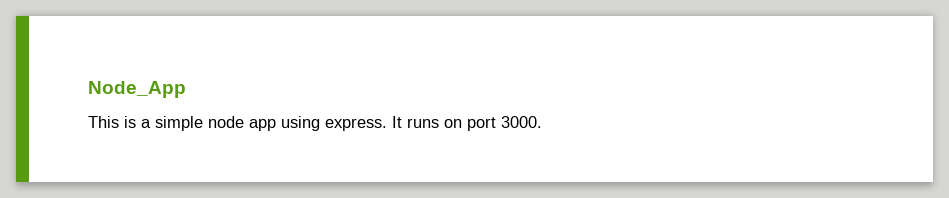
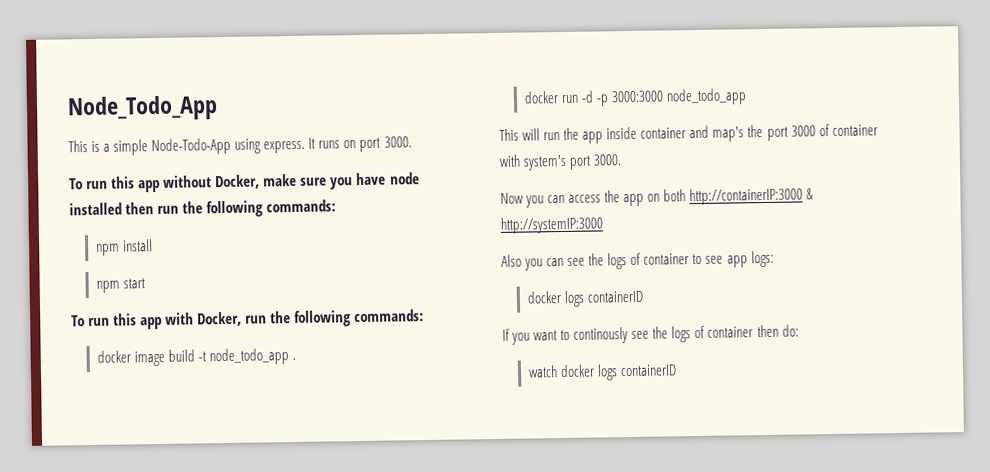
[88,81,186,98] Node_App -> [67,95,218,122] Node_Todo_App
[208,116,276,131] node app -> [151,137,232,156] Node-Todo-App
(542, 122) none -> [69,172,420,193] [69,199,337,218] [95,239,153,256] [95,278,146,293] [71,309,425,330] [96,348,297,367] [523,88,748,107] [499,124,878,144] [499,154,622,171] [500,187,815,208] [500,216,603,234] [501,250,774,271] [526,290,643,307] [502,324,799,345] [527,364,678,381] // To run this app without Docker, make sure you have node installed then run the following commands: // npm install // npm start // To run this app with Docker, run the following commands: // docker image build -t node_todo_app . // docker run -d -p 3000:3000 node_todo_app // This will run the app inside container and map's the port 3000 of container with system's port 3000. // Now you can access the app on both http://containerIP:3000 & http://systemIP:3000 // Also you can see the logs of container to see app logs: // docker logs containerID // If you want to continously see the logs of container then do: // watch docker logs containerID

